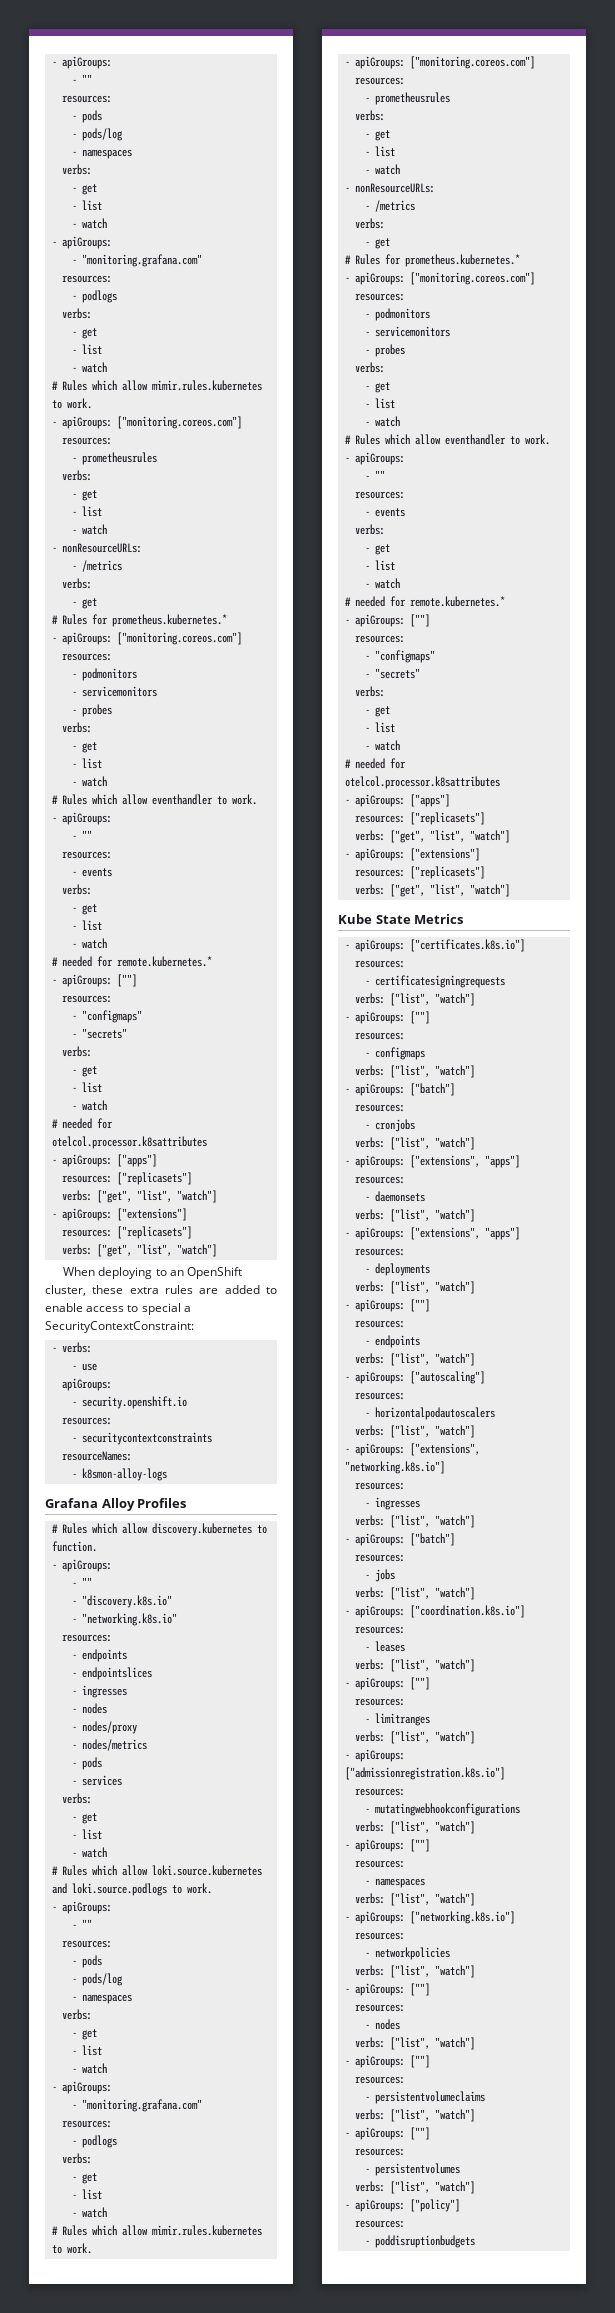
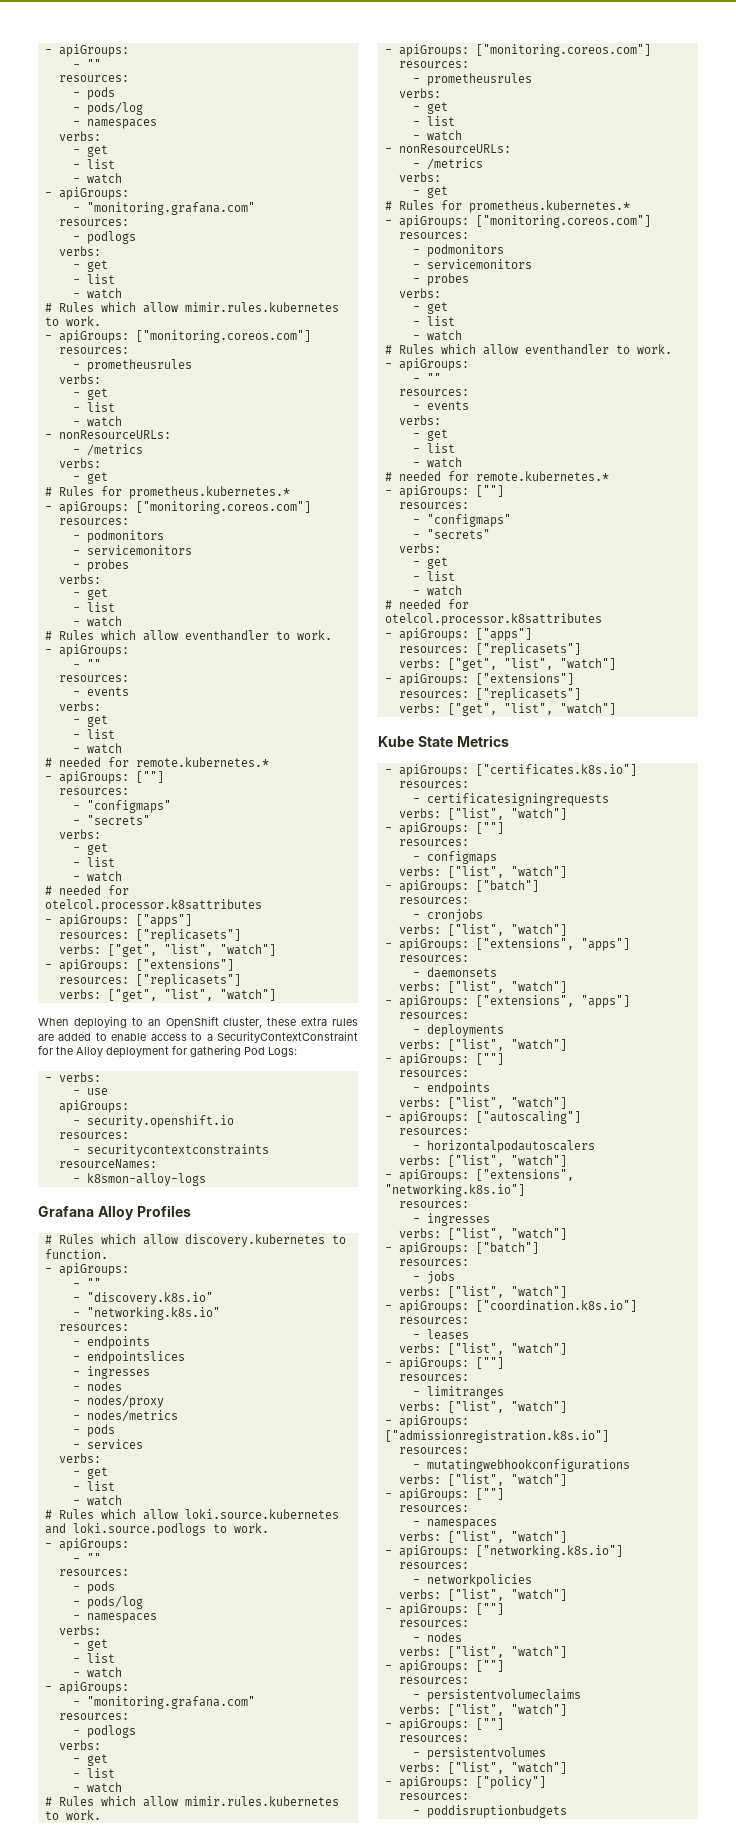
[141,1303,191,1315] [45,1321,194,1333] special a SecurityContextConstraint: -> [206,1031,358,1043] [38,1045,297,1058] a SecurityContextConstraint for the Alloy deployment for gathering Pod Logs:

